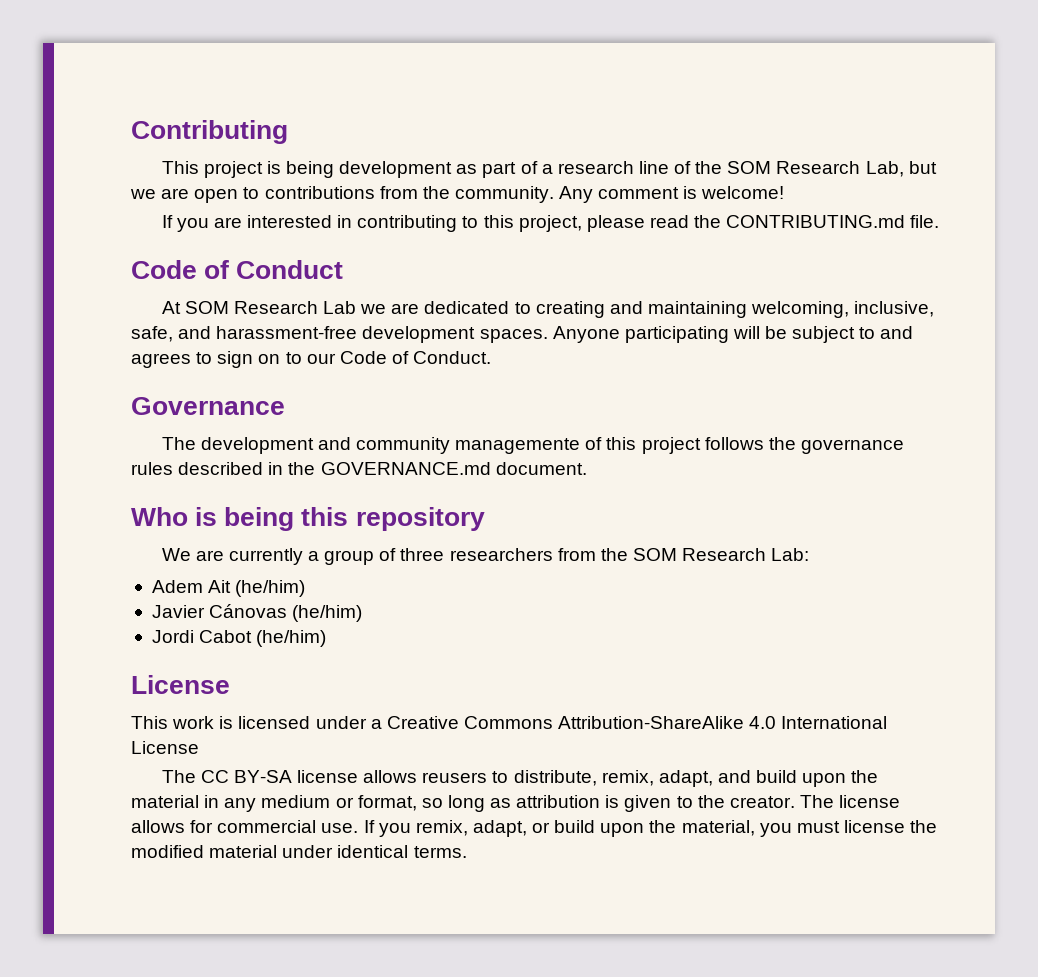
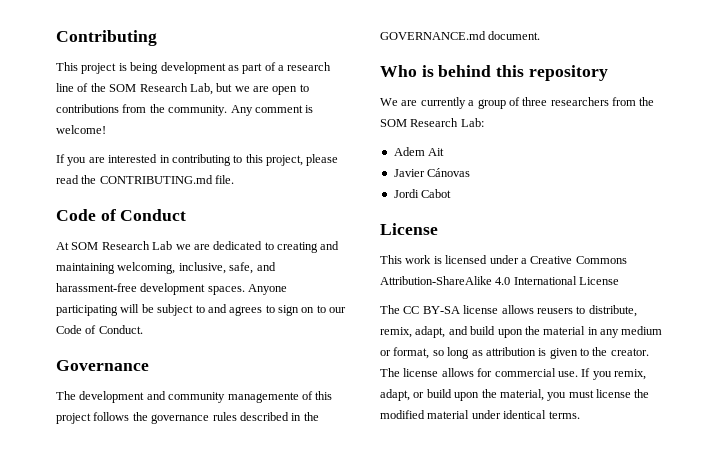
[224,507,295,531] being -> [438,65,492,77] behind
[235,580,306,597] (he/him) -> (445, 152) none
[292,605,363,622] (he/him) -> (471, 172) none
[256,630,327,647] (he/him) -> (452, 193) none

